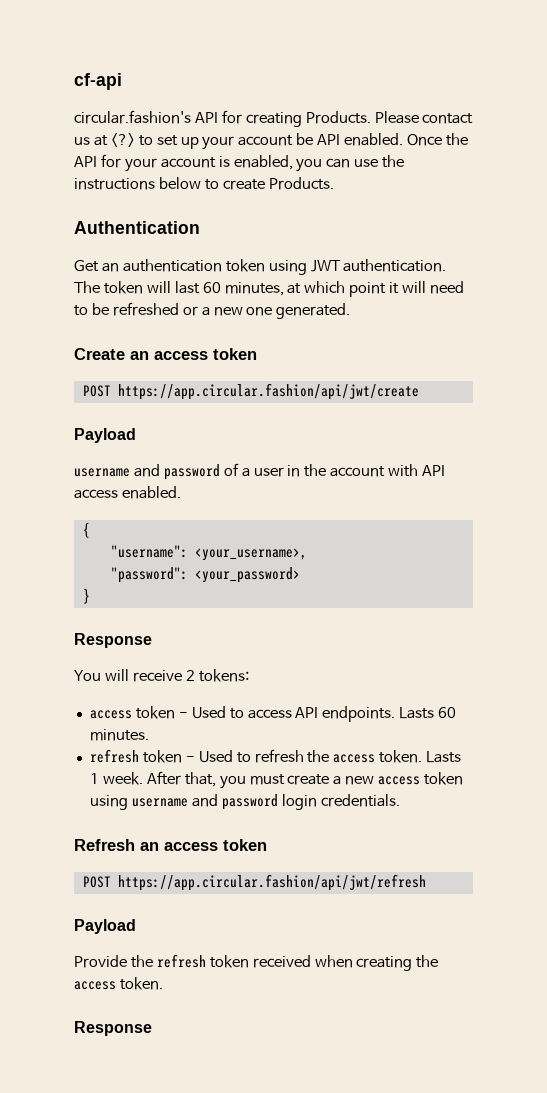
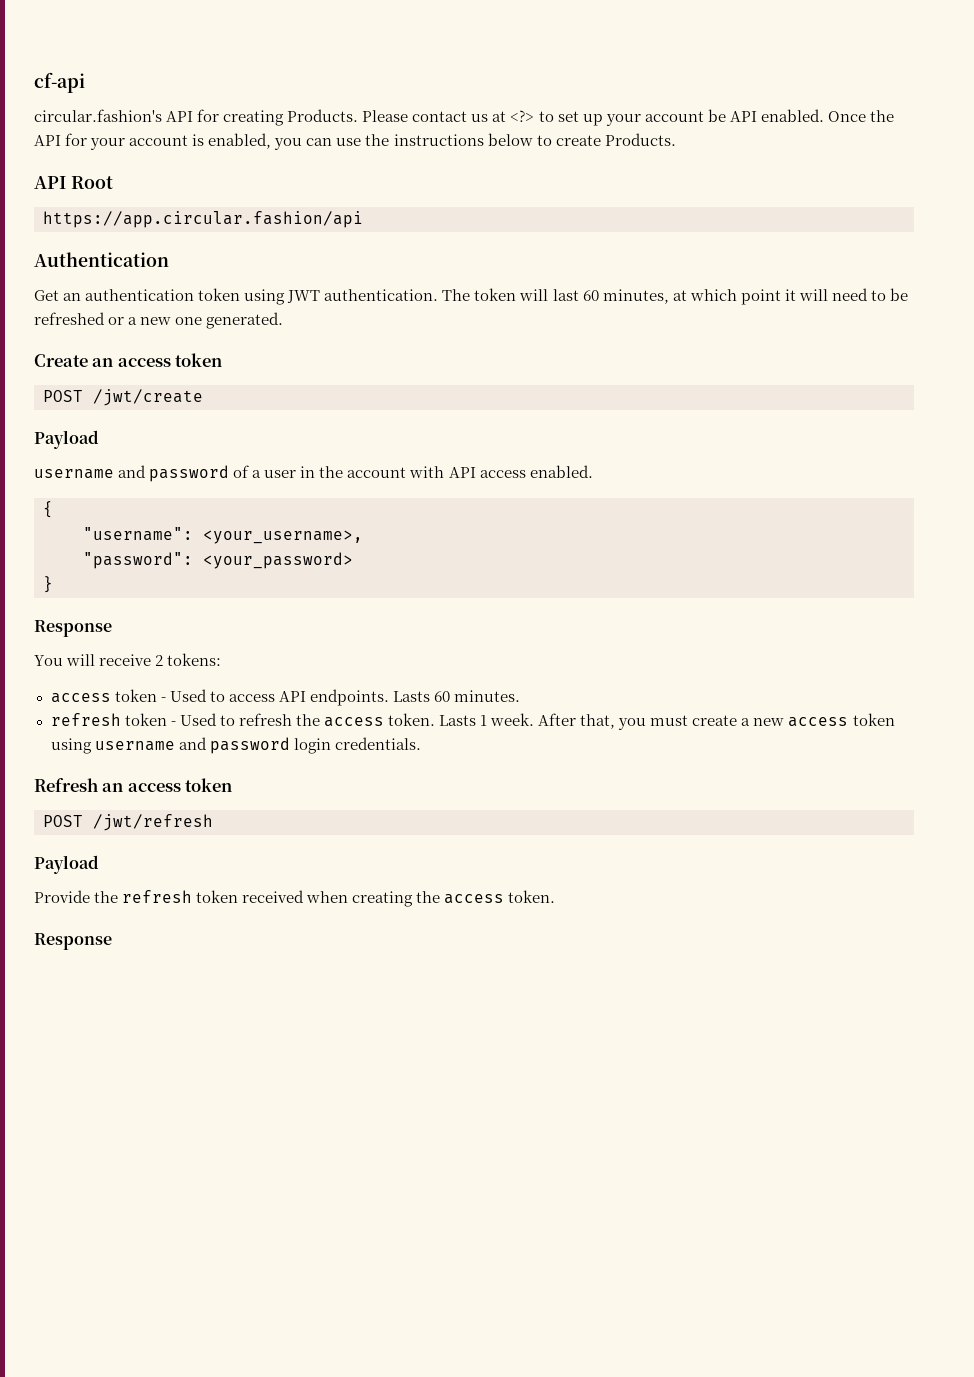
(334, 183) none -> [34,176,113,189] [43,211,363,228] // API Root // https://app.circular.fashion/api
[117,383,419,400] https://app.circular.fashion/api/jwt/create -> [93,389,203,406] /jwt/create
[117,874,426,891] https://app.circular.fashion/api/jwt/refresh -> [93,814,213,831] /jwt/refresh

